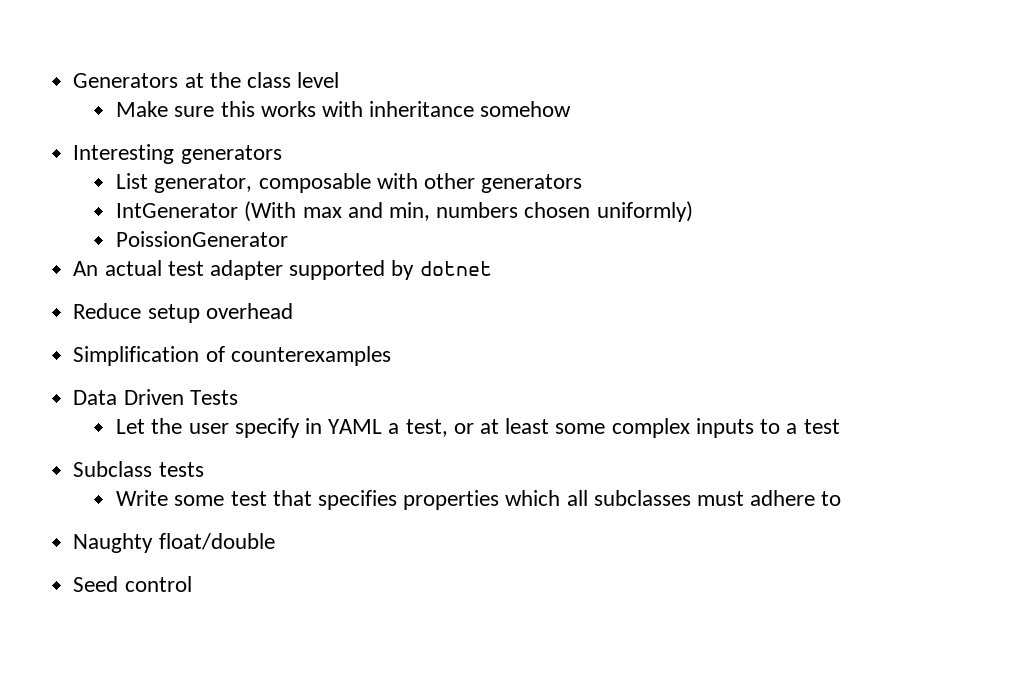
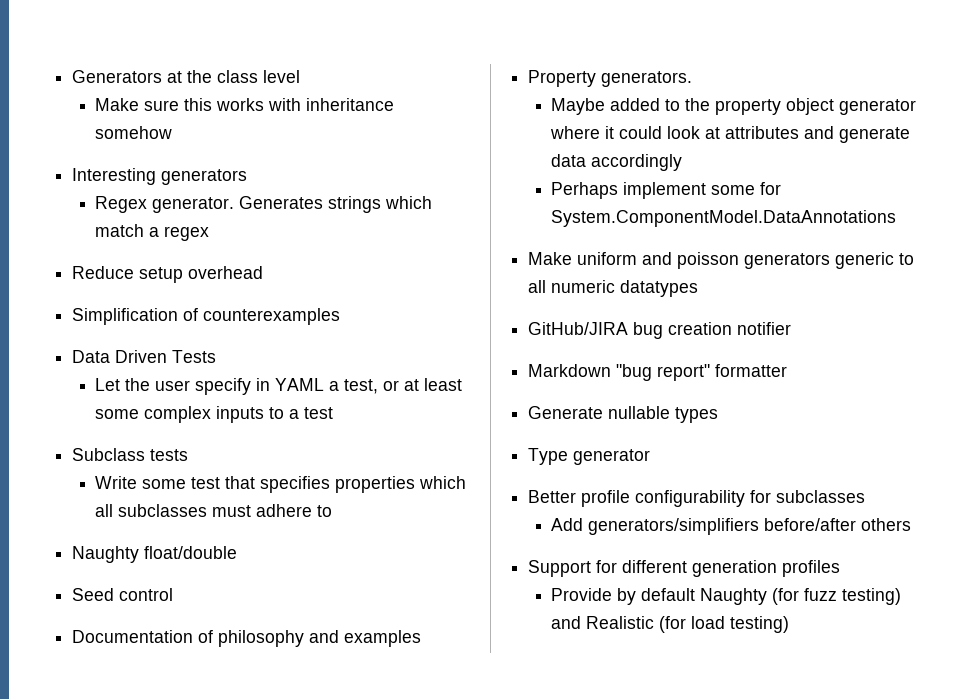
[116,173,583,193] [116,201,693,222] [116,231,289,247] [73,260,492,280] List generator, composable with other generators // IntGenerator (With max and min, numbers chosen uniformly) // PoissionGenerator // An actual test adapter supported by dotnet -> [95,196,433,213] [95,224,210,241] Regex generator. Generates strings which match a regex
(192, 584) none -> [72,630,422,647] [528,70,693,87] [551,98,917,115] [550,126,911,143] [551,154,683,171] [551,182,782,199] [551,210,897,227] [528,252,915,269] [528,280,699,297] [528,322,792,339] [528,364,788,381] [528,406,719,423] [528,448,651,465] [528,490,866,507] [551,518,912,535] [528,560,841,577] [551,588,902,605] [551,616,790,633] // Documentation of philosophy and examples // Property generators. // Maybe added to the property object generator where it could look at attributes and generate data accordingly // Perhaps implement some for System.ComponentModel.DataAnnotations // Make uniform and poisson generators generic to all numeric datatypes // GitHub/JIRA bug creation notifier // Markdown "bug report" formatter // Generate nullable types // Type generator // Better profile configurability for subclasses // Add generators/simplifiers before/after others // Support for different generation profiles // Provide by default Naughty (for fuzz testing) and Realistic (for load testing)

